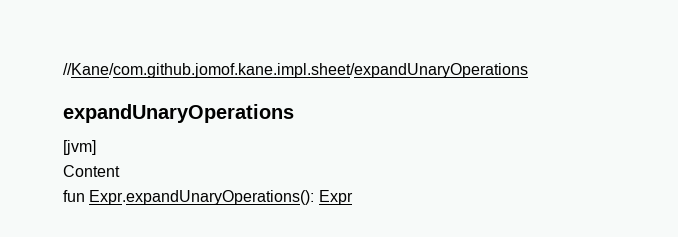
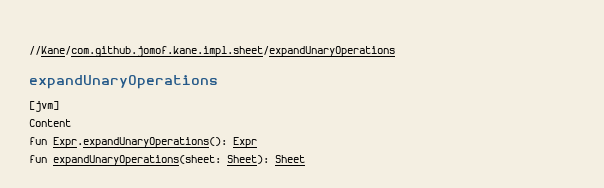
(353, 197) none -> [29,155,305,166] // fun expandUnaryOperations(sheet: Sheet): Sheet

